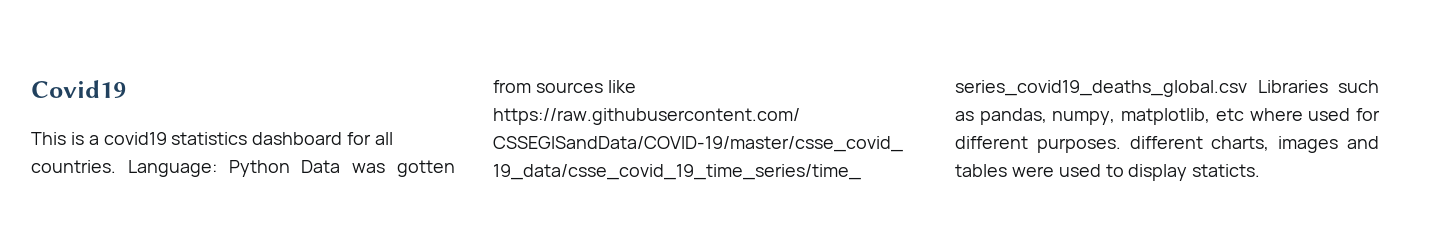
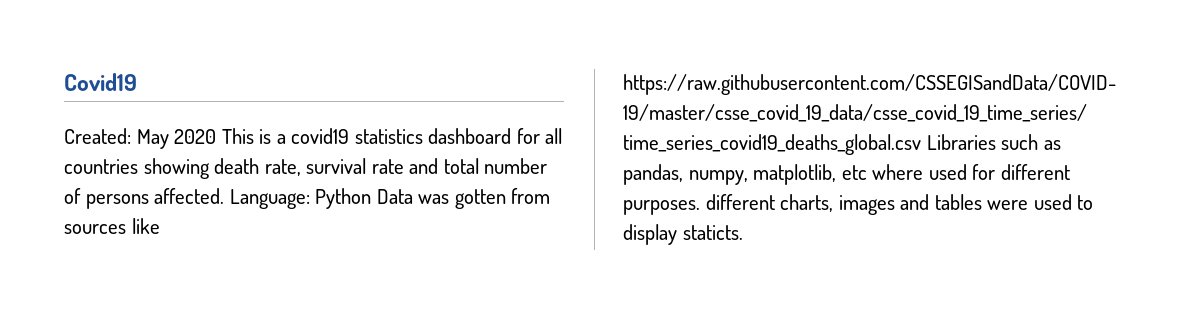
(126, 89) none -> [64,128,217,149] Created: May 2020
[31,160,116,173] countries. -> [64,158,548,179] [64,188,225,209] countries showing death rate, survival rate and total number of persons affected.

